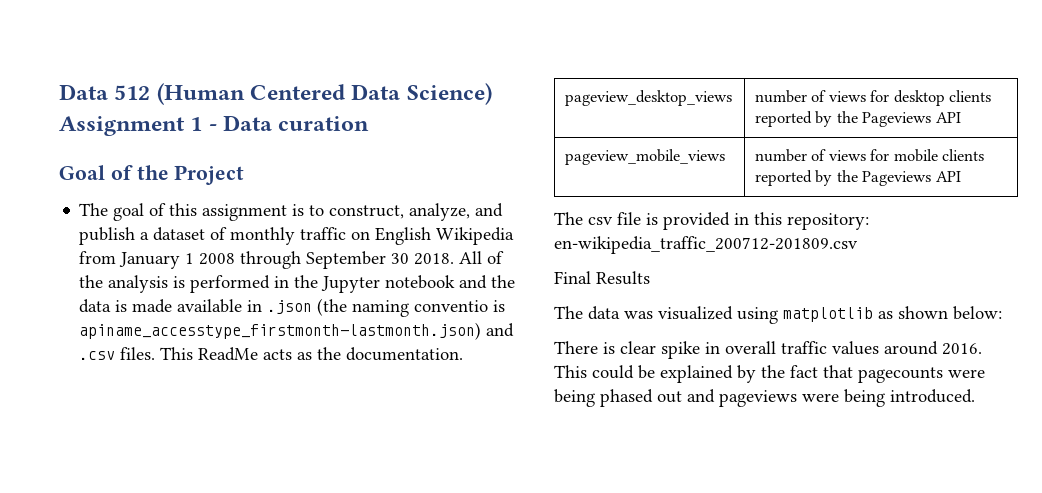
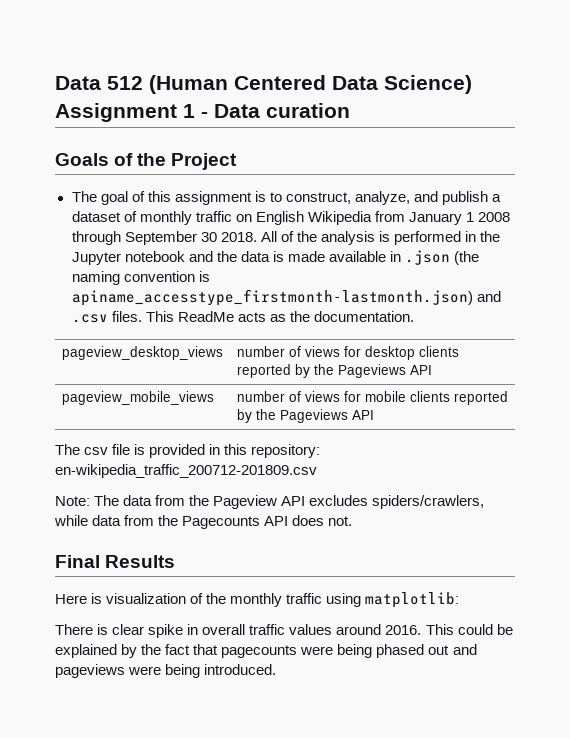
[59,165,105,180] Goal -> [55,153,109,166] Goals
[414,300,489,312] conventio -> [123,271,195,282] convention
[554,271,650,285] [554,306,1002,324] Final Results // The data was visualized using matplotlib as shown below: -> [55,495,485,509] [54,515,353,529] [55,555,176,568] [55,592,460,608] Note: The data from the Pageview API excludes spiders/crawlers, while data from the Pagecounts API does not. // Final Results // Here is visualization of the monthly traffic using matplotlib:

